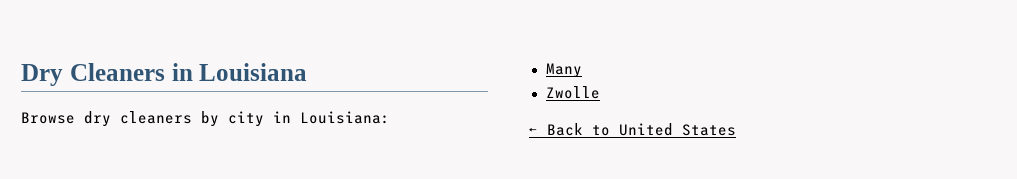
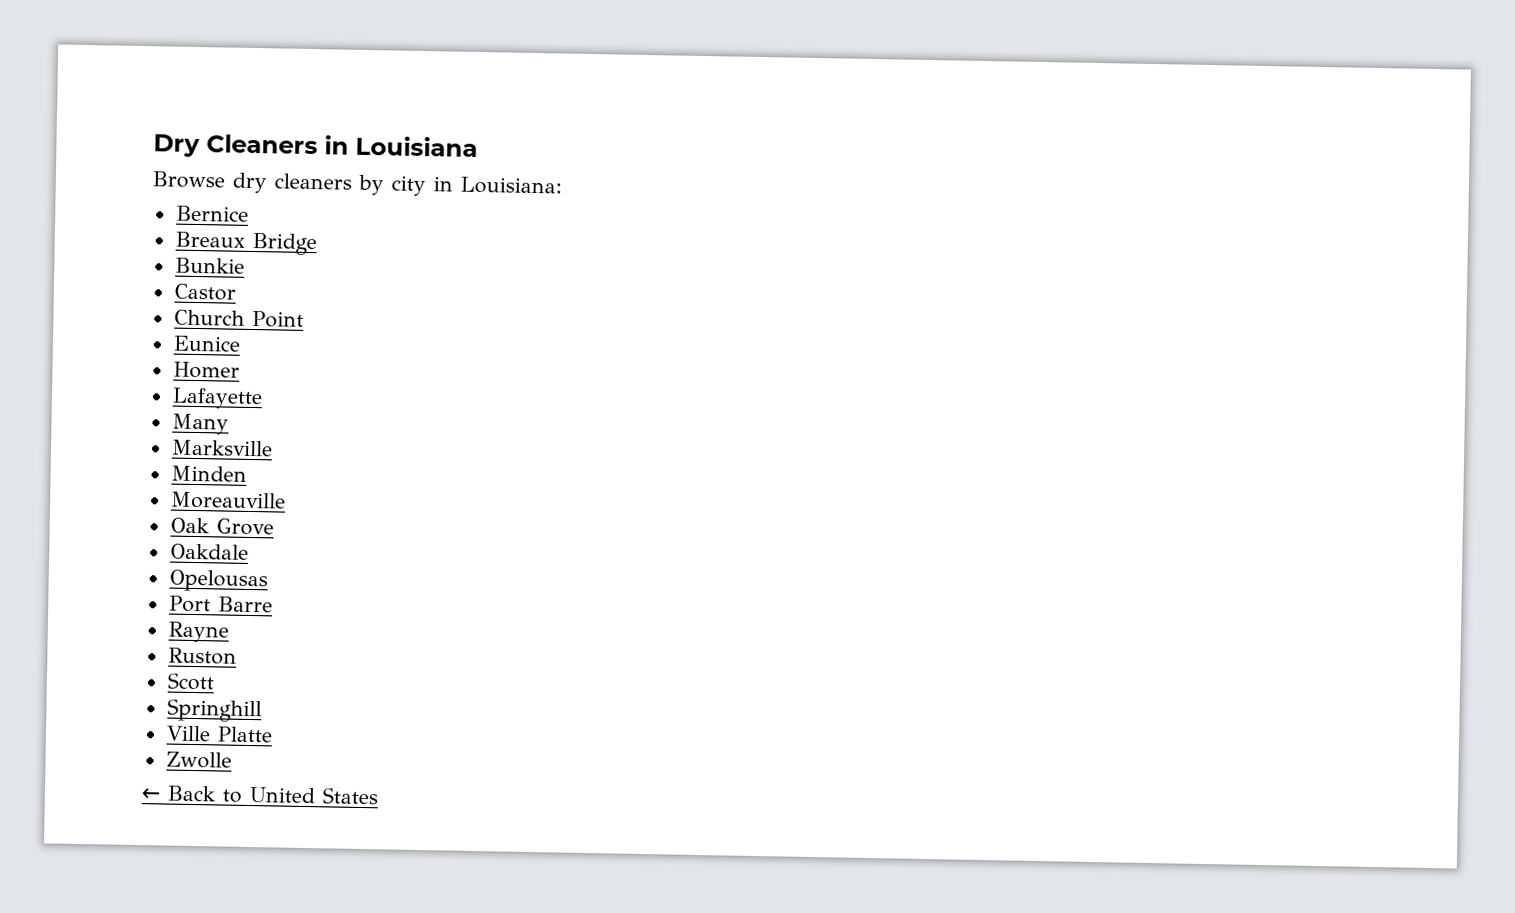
[545,63,582,78] Many -> [175,205,249,222] [174,231,317,256] [174,257,245,274] [173,283,236,301] [173,309,304,328] [172,335,241,352] [172,361,240,379] [171,387,263,410] [171,413,229,435] [170,439,273,457] [170,465,247,482] [169,491,286,510] [169,517,274,536] [169,543,249,560] [168,569,268,593] [168,595,273,613] [167,621,229,643] [167,647,237,665] [166,672,215,691] [166,698,262,723] [165,725,273,743] Bernice // Breaux Bridge // Bunkie // Castor // Church Point // Eunice // Homer // Lafayette // Many // Marksville // Minden // Moreauville // Oak Grove // Oakdale // Opelousas // Port Barre // Rayne // Ruston // Scott // Springhill // Ville Platte

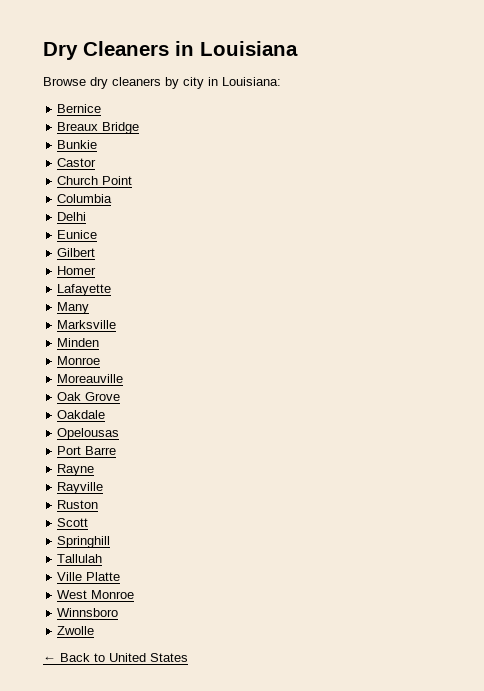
(304, 319) none -> [57,194,113,203] [57,212,87,221] // Columbia // Delhi
(241, 343) none -> [57,248,96,257] // Gilbert
(247, 473) none -> [57,356,101,365] // Monroe
(229, 632) none -> [57,482,104,494] // Rayville
(262, 710) none -> [57,554,103,563] // Tallulah
(273, 734) none -> [57,590,135,599] [57,608,119,617] // West Monroe // Winnsboro

